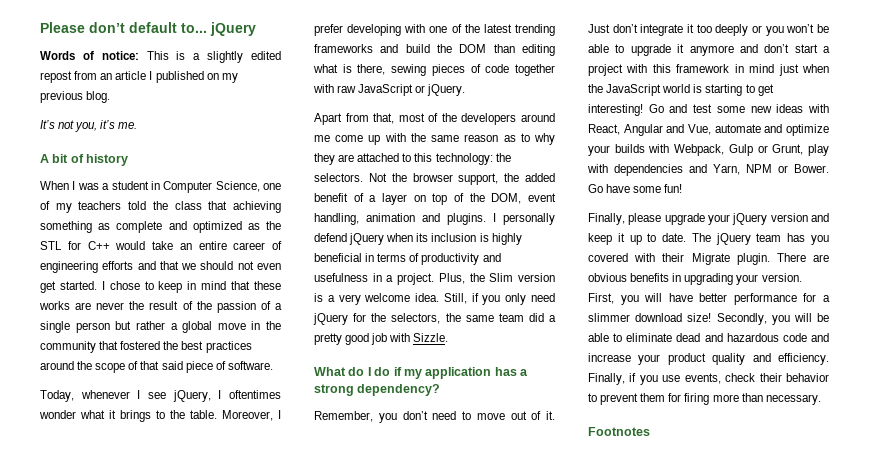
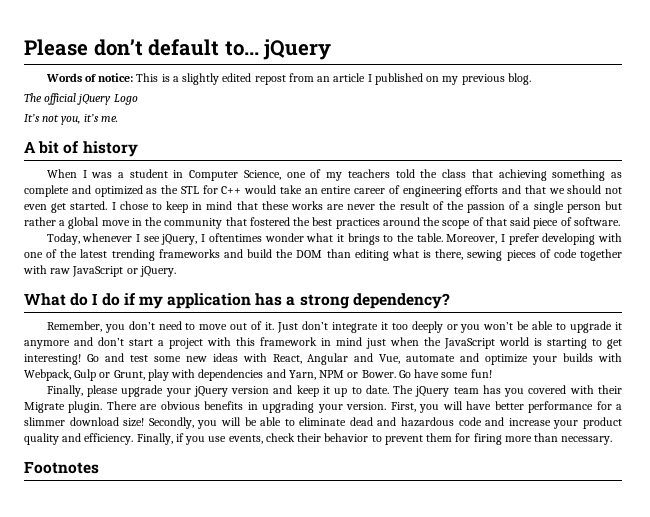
(111, 97) none -> [24,93,138,105] // The official jQuery Logo
[314,113,555,125] [314,133,555,145] [314,153,511,165] [314,173,555,185] [314,193,556,205] [314,213,555,225] [314,233,522,245] [314,253,501,265] [314,273,555,285] [314,293,555,305] [313,313,556,325] [314,333,449,345] // Apart from that, most of the developers around me come up with the same reason as to why they are attached to this technology: the selectors. Not the browser support, the added benefit of a layer on top of the DOM, event handling, animation and plugins. I personally defend jQuery when its inclusion is highly beneficial in terms of productivity and usefulness in a project. Plus, the Slim version is a very welcome idea. Still, if you only need jQuery for the selectors, the same team did a pretty good job with Sizzle. -> (176, 271) none

